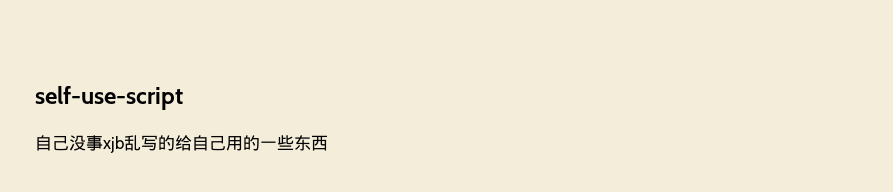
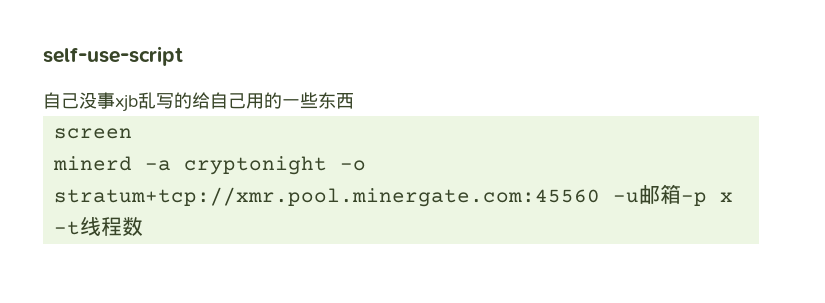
(328, 143) none -> [53,128,132,139] [52,156,366,175] [53,184,733,207] [53,217,143,236] // screen // minerd -a cryptonight -o stratum+tcp://xmr.pool.minergate.com:45560 -u邮箱-p x -t线程数

